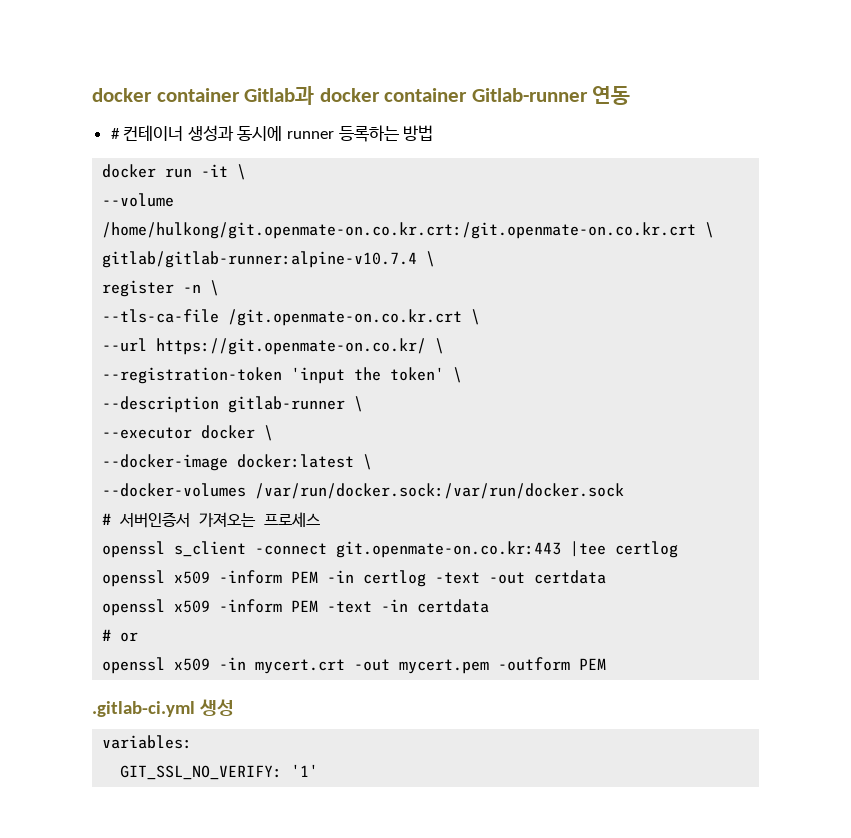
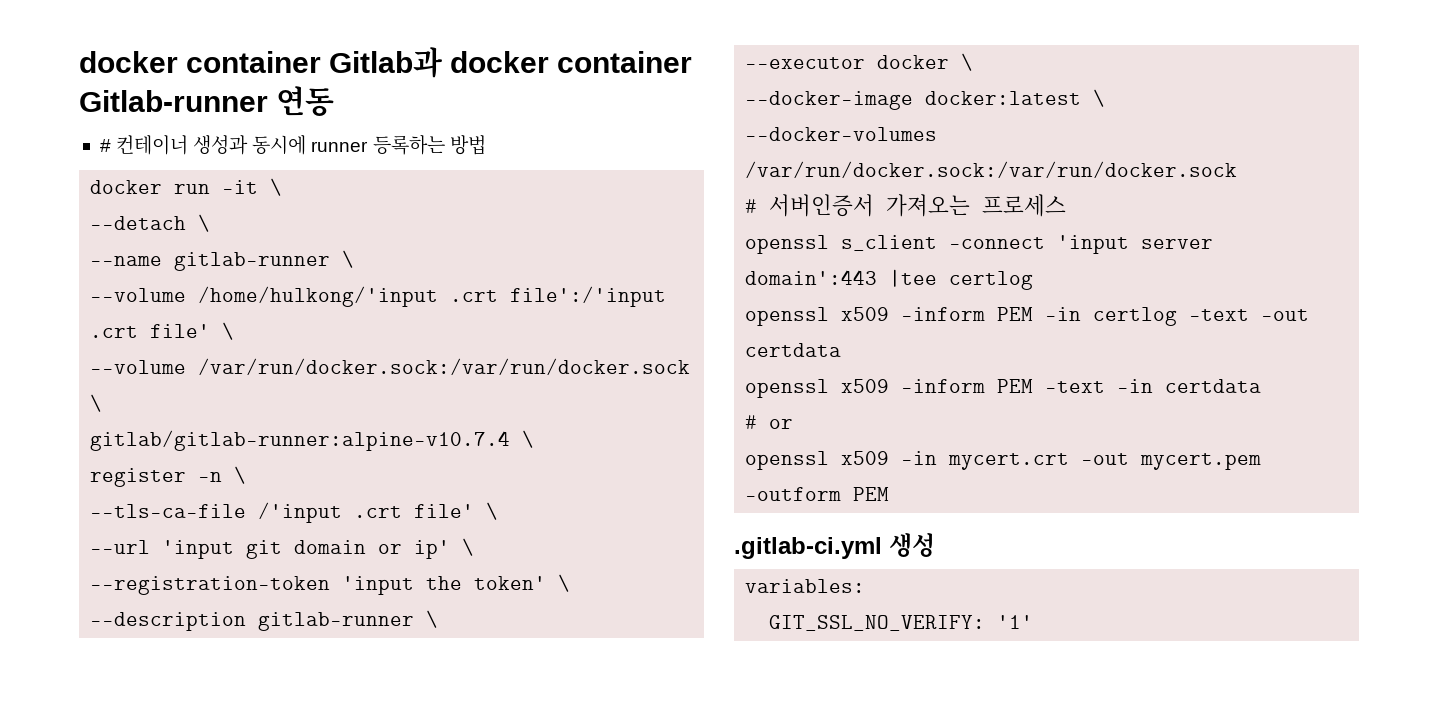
[102,193,175,207] [102,222,697,239] --volume /home/hulkong/git.openmate-on.co.kr.crt:/git.openmate-on.co.kr.crt -> [90,214,211,232] [90,250,355,271] [90,286,667,307] [90,322,235,340] [90,358,691,375] --detach \ // --name gitlab-runner \ // --volume /home/hulkong/'input .crt file':/'input .crt file' \ // --volume /var/run/docker.sock:/var/run/docker.sock
[228,309,463,326] /git.openmate-on.co.kr.crt -> [258,502,475,523] /'input .crt file'
[156,338,427,355] https://git.openmate-on.co.kr/ -> [162,540,451,559] 'input git domain or ip'
[336,541,562,558] git.openmate-on.co.kr:443 -> [1057,235,1214,254] [745,270,878,285] 'input server domain':443

